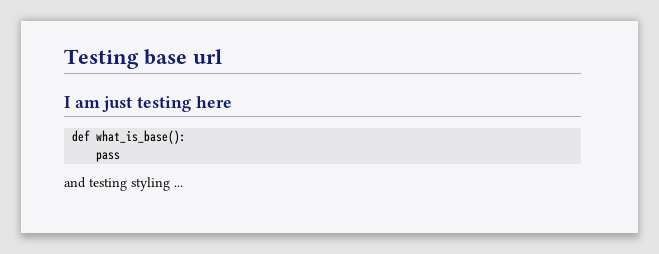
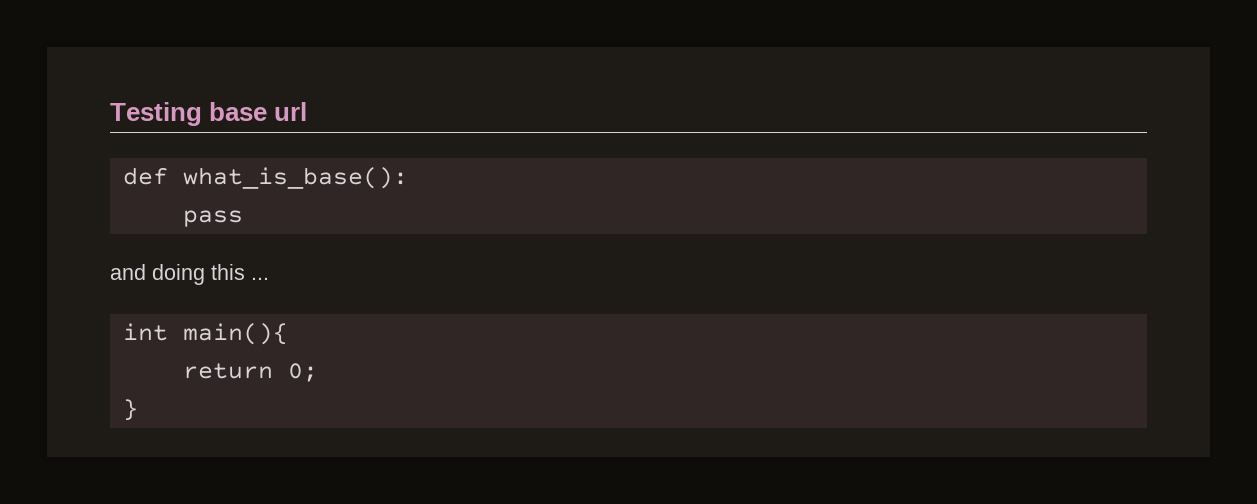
[64,96,232,112] // I am just testing here -> (308, 111) none
[89,177,170,191] testing styling -> [152,264,245,285] doing this
(183, 186) none -> [122,323,288,345] [182,363,318,382] [122,399,138,421] // int main(){ // return 0; // }

